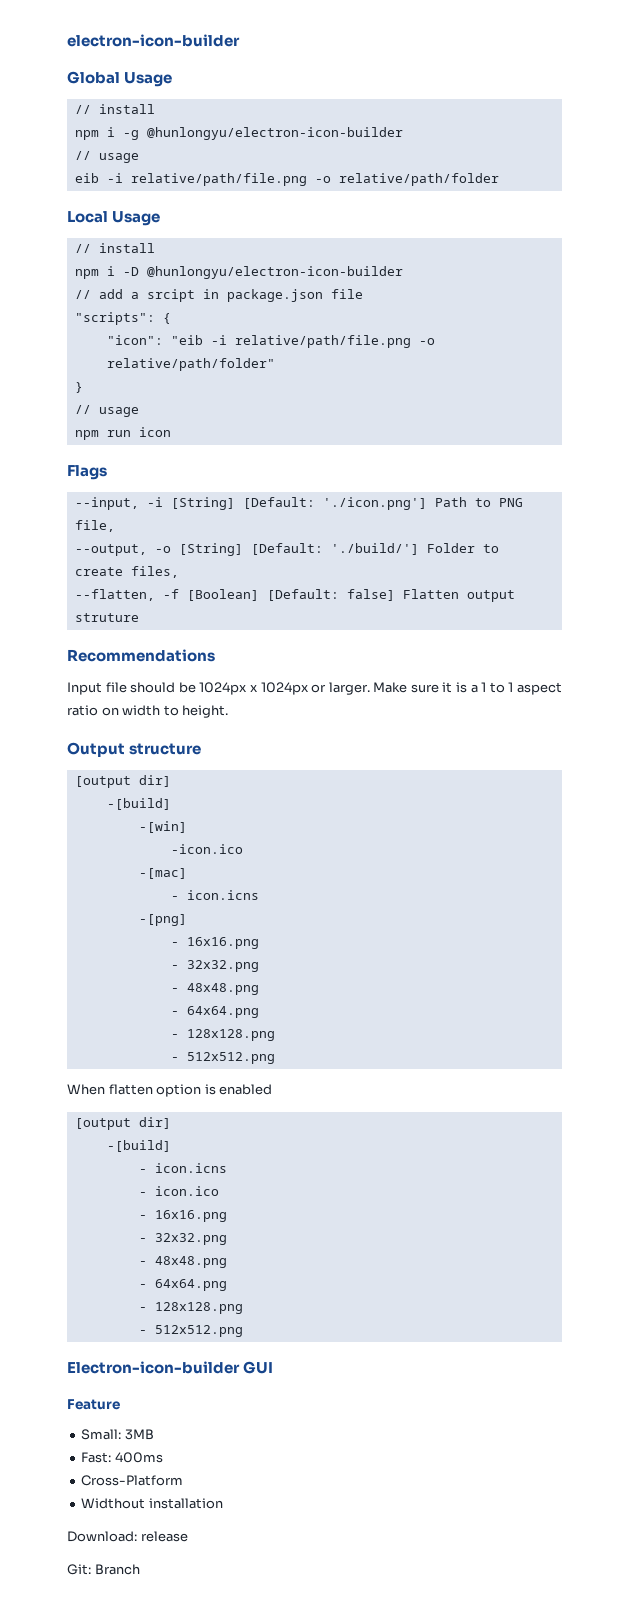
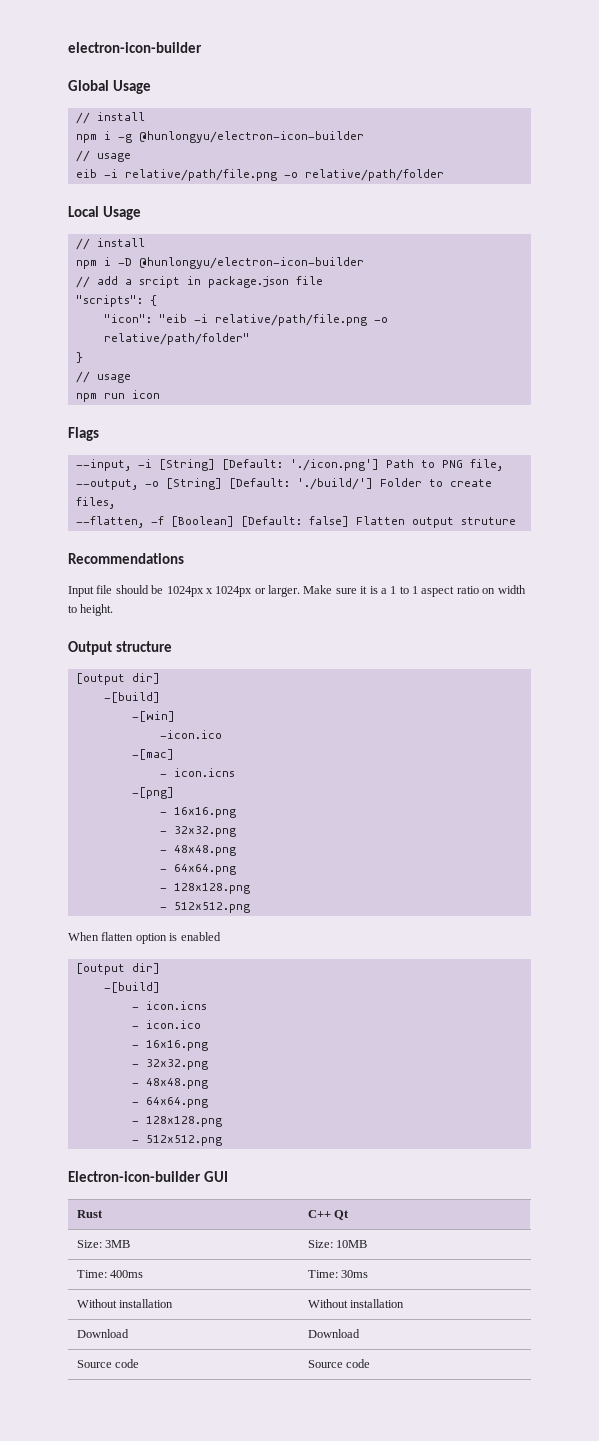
[67,1399,120,1410] [81,1429,154,1440] [81,1452,163,1463] [81,1475,184,1486] [81,1498,223,1509] [67,1531,188,1542] [67,1564,140,1575] // Feature // Small: 3MB // Fast: 400ms // Cross-Platform // Widthout installation // Download: release // Git: Branch -> [76,1210,103,1218] [307,1210,349,1220] [76,1240,130,1248] [307,1240,367,1248] [76,1270,143,1278] [307,1270,368,1278] [76,1299,173,1308] [307,1299,404,1308] [76,1329,129,1338] [307,1329,360,1338] [76,1359,139,1368] [307,1359,370,1368] // Rust | C++ Qt // Size: 3MB | Size: 10MB // Time: 400ms | Time: 30ms // Without installation | Without installation // Download | Download // Source code | Source code

